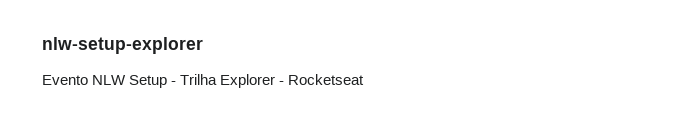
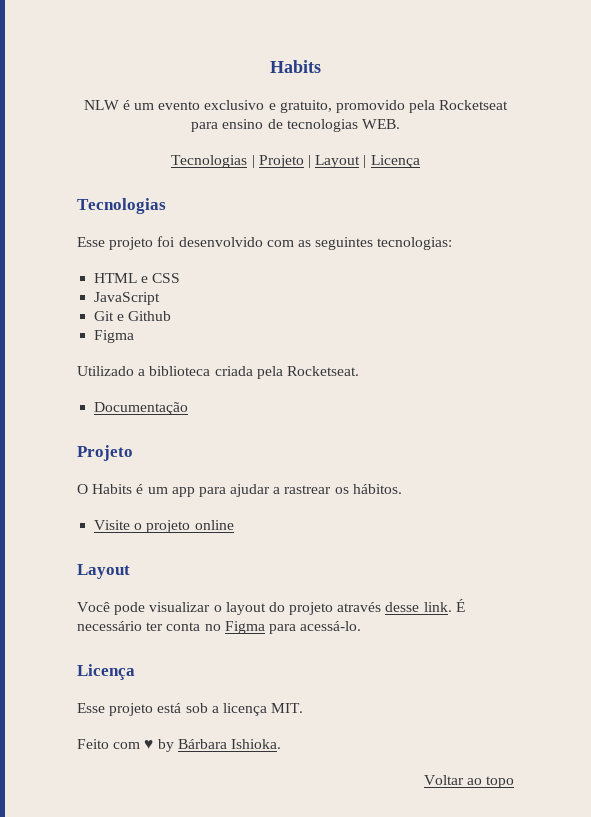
[42,37,203,54] [42,74,365,88] nlw-setup-explorer // Evento NLW Setup - Trilha Explorer - Rocketseat -> [270,60,321,73] [83,100,509,113] [191,119,400,132] [171,155,420,168] [77,198,166,214] [77,236,453,250] [94,273,181,283] [94,292,161,305] [94,311,172,321] [94,330,135,343] [77,366,359,379] [94,402,189,415] [77,445,133,461] [77,484,402,497] [94,520,234,533] [77,564,130,579] [77,599,465,615] [77,621,362,634] [77,664,135,680] [77,703,304,716] [77,739,281,752] [423,775,514,788] Habits // NLW é um evento exclusivo e gratuito, promovido pela Rocketseat para ensino de tecnologias WEB. // Tecnologias | Projeto | Layout | Licença // Tecnologias // Esse projeto foi desenvolvido com as seguintes tecnologias: // HTML e CSS // JavaScript // Git e Github // Figma // Utilizado a biblioteca criada pela Rocketseat. // Documentação // Projeto // O Habits é um app para ajudar a rastrear os hábitos. // Visite o projeto online // Layout // Você pode visualizar o layout do projeto através desse link. É necessário ter conta no Figma para acessá-lo. // Licença // Esse projeto está sob a licença MIT. // Feito com ♥ by Bárbara Ishioka. // Voltar ao topo

